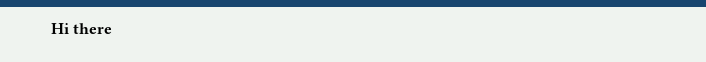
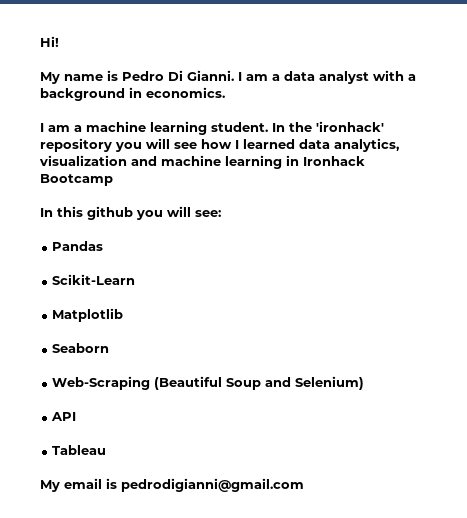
[51,23,113,34] Hi there -> [40,36,59,47] [40,70,416,84] [40,87,225,101] [40,121,384,135] [40,138,399,152] [39,155,365,169] [40,174,113,186] [40,206,221,220] [52,241,104,251] [52,274,136,285] [52,308,124,322] [52,343,110,353] [52,376,365,390] [51,412,77,421] [52,445,107,455] [40,478,304,492] Hi! // My name is Pedro Di Gianni. I am a data analyst with a background in economics. // I am a machine learning student. In the 'ironhack' repository you will see how I learned data analytics, visualization and machine learning in Ironhack Bootcamp // In this github you will see: // Pandas // Scikit-Learn // Matplotlib // Seaborn // Web-Scraping (Beautiful Soup and Selenium) // API // Tableau // My email is pedrodigianni@gmail.com

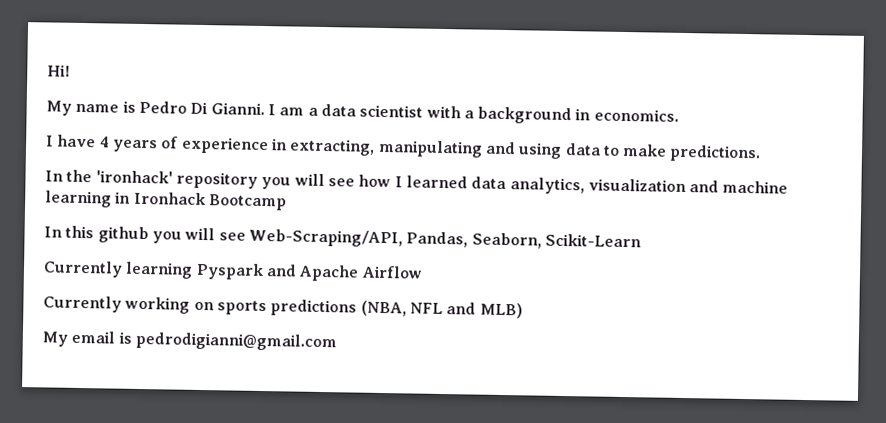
[319,71,369,84] analyst -> [359,104,424,118] scientist
[48,121,268,135] am a machine learning student. -> [57,134,762,163] have 4 years of experience in extracting, manipulating and using data to make predictions. //
[195,210,221,217] [52,241,104,251] [52,274,136,285] [52,308,124,322] [52,343,110,353] [52,376,365,390] [51,412,77,421] [52,445,107,455] see: // Pandas // Scikit-Learn // Matplotlib // Seaborn // Web-Scraping (Beautiful Soup and Selenium) // API // Tableau -> [218,228,642,249] [43,260,423,282] [43,295,523,319] see Web-Scraping/API, Pandas, Seaborn, Scikit-Learn // Currently learning Pyspark and Apache Airflow // Currently working on sports predictions (NBA, NFL and MLB)

